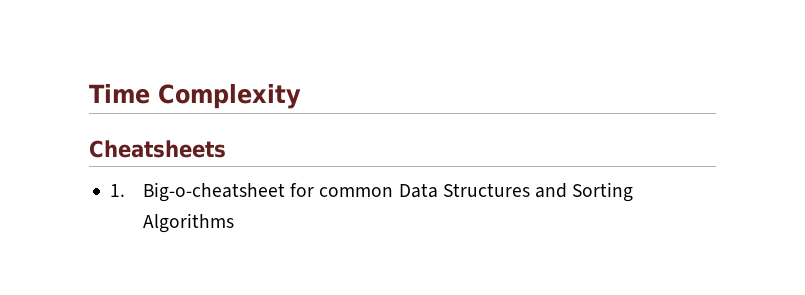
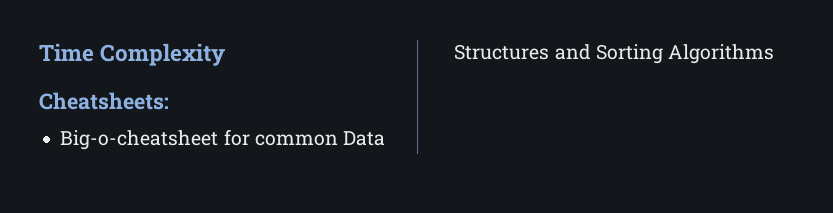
[89,140,226,158] [110,184,126,197] Cheatsheets // 1. -> [39,92,169,110] Cheatsheets: //

